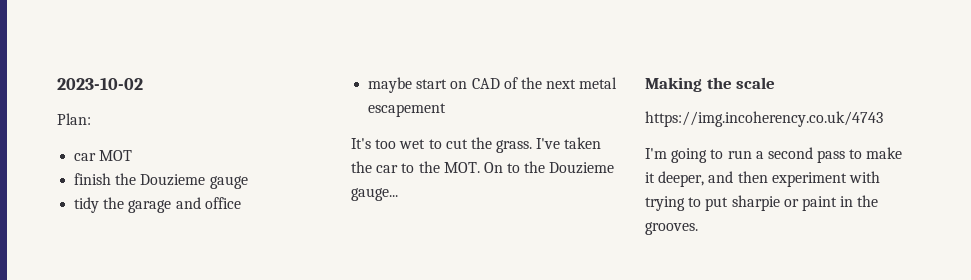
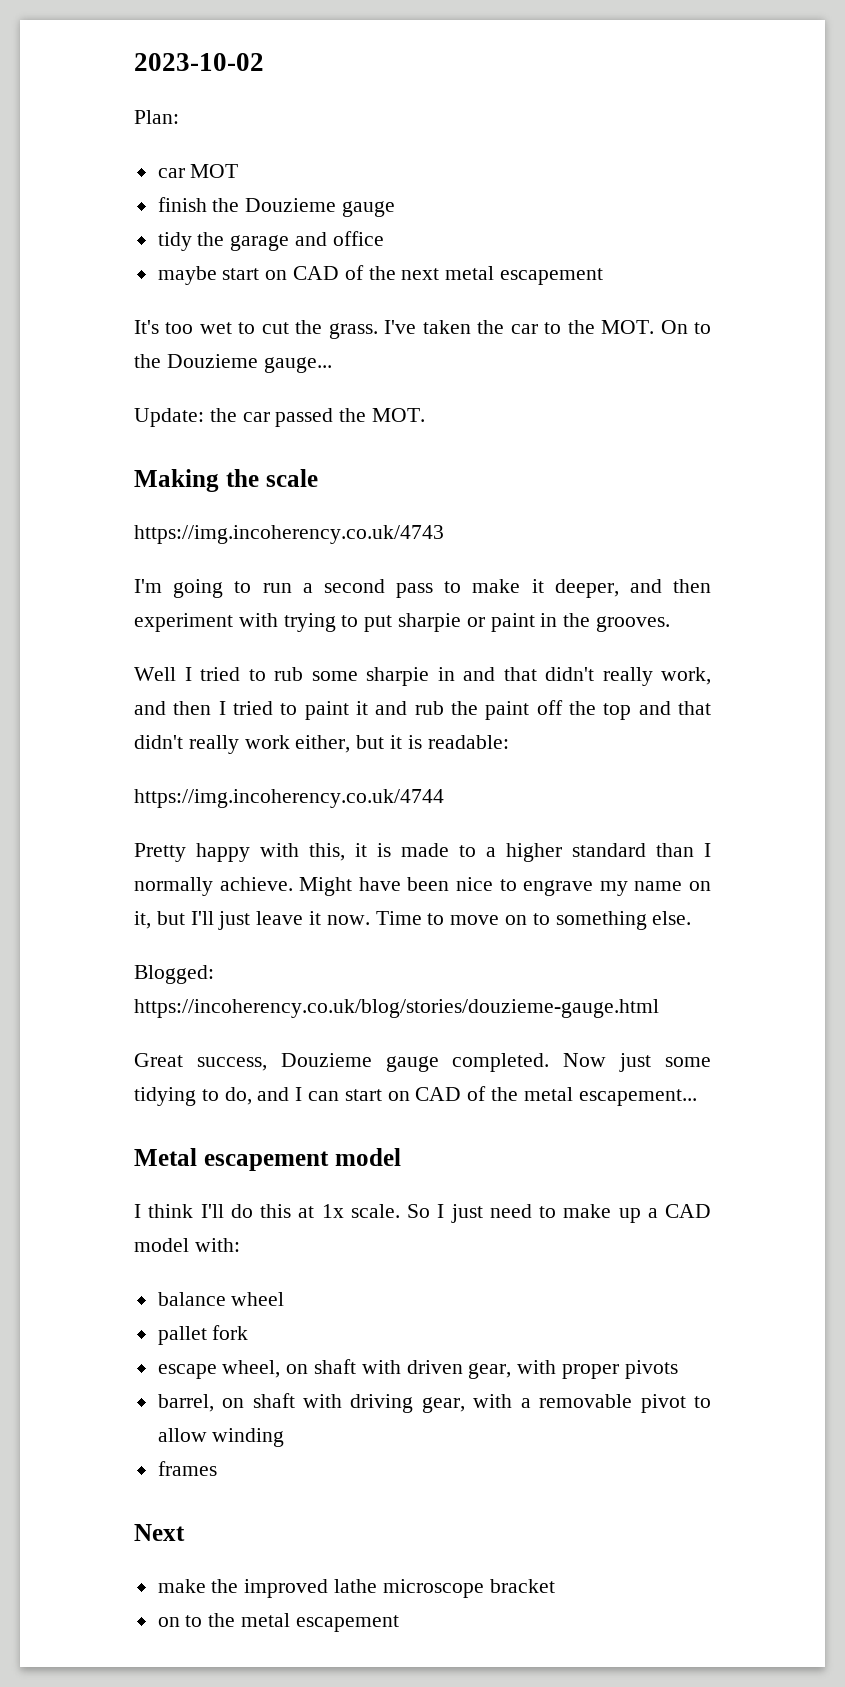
(398, 194) none -> [134,408,426,427] // Update: the car passed the MOT.
(698, 228) none -> [134,667,711,686] [134,700,711,720] [134,735,509,754] [134,789,444,808] [134,843,711,862] [134,877,712,896] [134,911,692,930] [134,965,214,984] [134,999,659,1018] [134,1053,711,1072] [134,1086,697,1106] [134,1148,401,1171] [134,1204,711,1223] [134,1238,240,1252] [157,1292,285,1306] [157,1325,249,1345] [157,1359,678,1379] [157,1393,712,1413] [157,1428,285,1447] [157,1461,217,1476] [134,1524,185,1541] [157,1579,555,1598] [157,1613,399,1632] // Well I tried to rub some sharpie in and that didn't really work, and then I tried to paint it and rub the paint off the top and that didn't really work either, but it is readable: // https://img.incoherency.co.uk/4744 // Pretty happy with this, it is made to a higher standard than I normally achieve. Might have been nice to engrave my name on it, but I'll just leave it now. Time to move on to something else. // Blogged: https://incoherency.co.uk/blog/stories/douzieme-gauge.html // Great success, Douzieme gauge completed. Now just some tidying to do, and I can start on CAD of the metal escapement... // Metal escapement model // I think I'll do this at 1x scale. So I just need to make up a CAD model with: // balance wheel // pallet fork // escape wheel, on shaft with driven gear, with proper pivots // barrel, on shaft with driving gear, with a removable pivot to allow winding // frames // Next // make the improved lathe microscope bracket // on to the metal escapement

